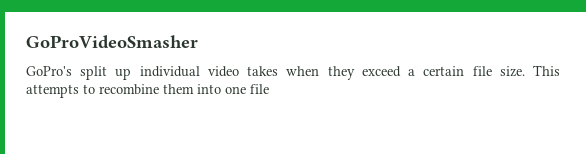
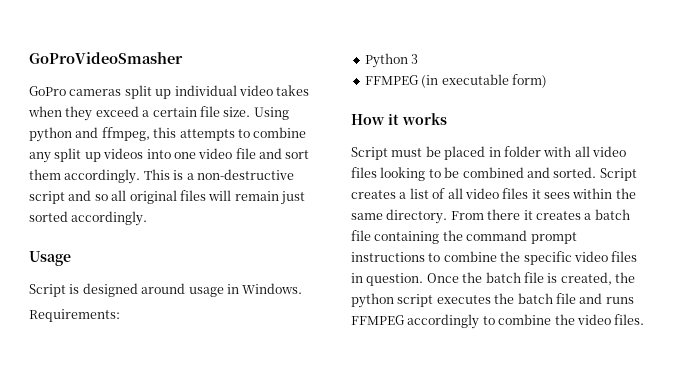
[26,66,72,76] GoPro's -> [29,86,122,96] GoPro cameras
[533,65,560,76] [26,84,269,98] This attempts to recombine them into one file -> [253,107,289,120] [29,127,307,142] [29,148,310,163] [29,169,294,184] [29,190,305,205] [29,211,148,226] [29,251,71,266] [29,283,303,297] [29,309,120,322] [364,53,419,68] [364,74,547,88] [351,113,447,125] [351,146,626,160] [351,167,637,181] [351,188,636,199] [351,209,630,224] [351,230,577,244] [351,251,638,265] [351,272,635,286] [351,293,634,308] [351,314,645,329] Using python and ffmpeg, this attempts to combine any split up videos into one video file and sort them accordingly. This is a non-destructive script and so all original files will remain just sorted accordingly. // Usage // Script is designed around usage in Windows. // Requirements: // Python 3 // FFMPEG (in executable form) // How it works // Script must be placed in folder with all video files looking to be combined and sorted. Script creates a list of all video files it sees within the same directory. From there it creates a batch file containing the command prompt instructions to combine the specific video files in question. Once the batch file is created, the python script executes the batch file and runs FFMPEG accordingly to combine the video files.

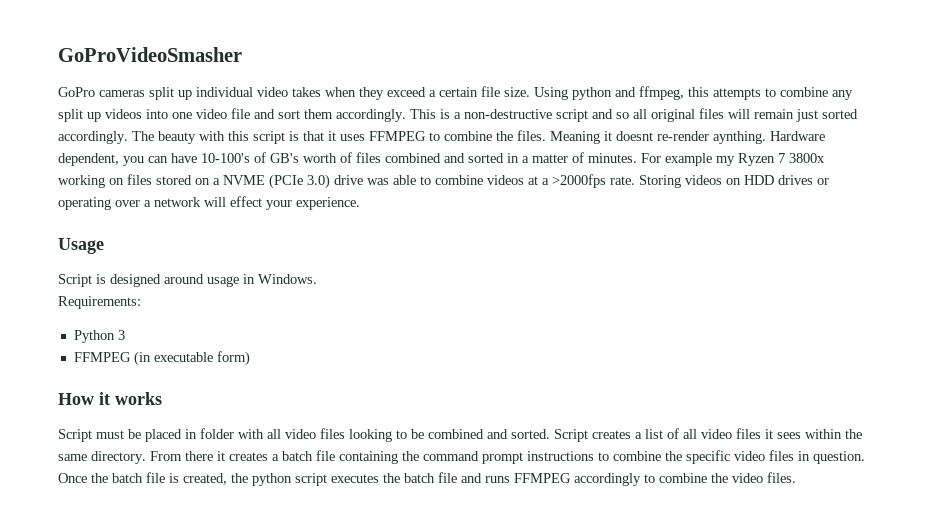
(148, 218) none -> [132,130,825,144] [58,152,825,166] [58,174,829,189] [58,196,360,210] The beauty with this script is that it uses FFMPEG to combine the files. Meaning it doesnt re-render aynthing. Hardware dependent, you can have 10-100's of GB's worth of files combined and sorted in a matter of minutes. For example my Ryzen 7 3800x working on files stored on a NVME (PCIe 3.0) drive was able to combine videos at a >2000fps rate. Storing videos on HDD drives or operating over a network will effect your experience.

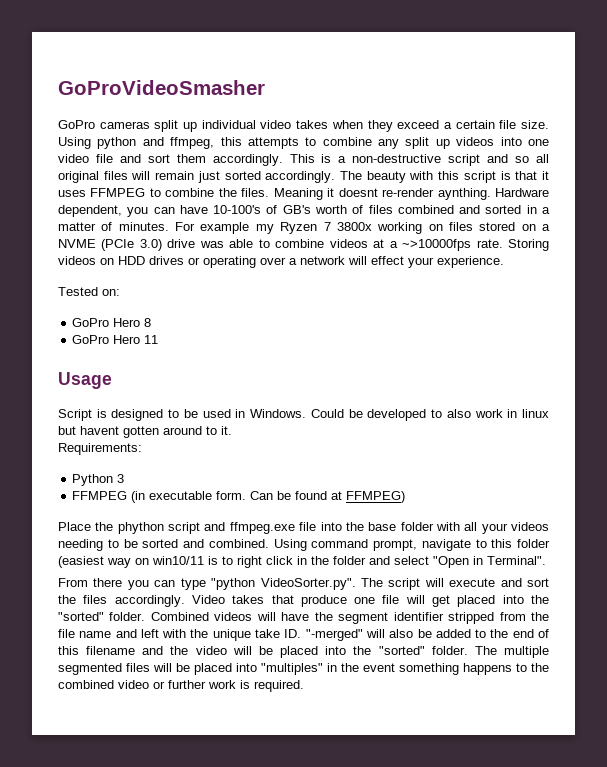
[552,174,606,188] >2000fps -> [402,239,472,251] ~>10000fps
(360, 203) none -> [58,287,120,296] [72,318,152,327] [72,335,159,344] // Tested on: // GoPro Hero 8 // GoPro Hero 11
[164,274,239,287] around usage -> [168,409,231,418] to be used
(317, 279) none -> [310,409,549,421] [58,426,232,438] Could be developed to also work in linux but havent gotten around to it.
[216,351,250,366] [58,392,162,405] [58,428,862,442] [58,450,865,464] [58,472,796,486] form) // How it works // Script must be placed in folder with all video files looking to be combined and sorted. Script creates a list of all video files it sees within the same directory. From there it creates a batch file containing the command prompt instructions to combine the specific video files in question. Once the batch file is created, the python script executes the batch file and runs FFMPEG accordingly to combine the video files. -> [216,491,406,503] [58,522,549,534] [58,539,550,551] [58,556,546,568] [58,578,550,590] [58,595,550,607] [58,612,549,624] [58,629,550,641] [58,646,549,658] [58,663,549,675] [58,680,304,692] form. Can be found at FFMPEG) // Place the phython script and ffmpeg.exe file into the base folder with all your videos needing to be sorted and combined. Using command prompt, navigate to this folder (easiest way on win10/11 is to right click in the folder and select "Open in Terminal". // From there you can type "python VideoSorter.py". The script will execute and sort the files accordingly. Video takes that produce one file will get placed into the "sorted" folder. Combined videos will have the segment identifier stripped from the file name and left with the unique take ID. "-merged" will also be added to the end of this filename and the video will be placed into the "sorted" folder. The multiple segmented files will be placed into "multiples" in the event something happens to the combined video or further work is required.

